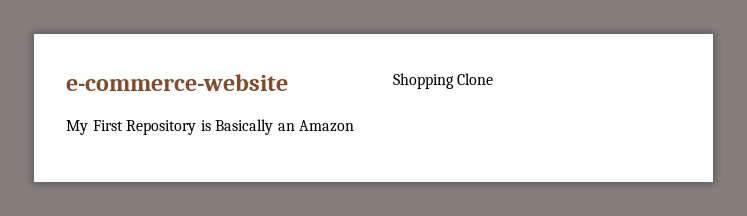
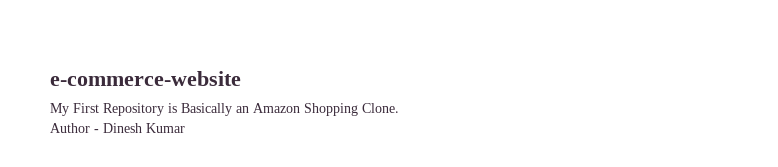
[457,73,494,85] Clone -> [362,103,399,113] [50,123,185,133] Clone. // Author - Dinesh Kumar

